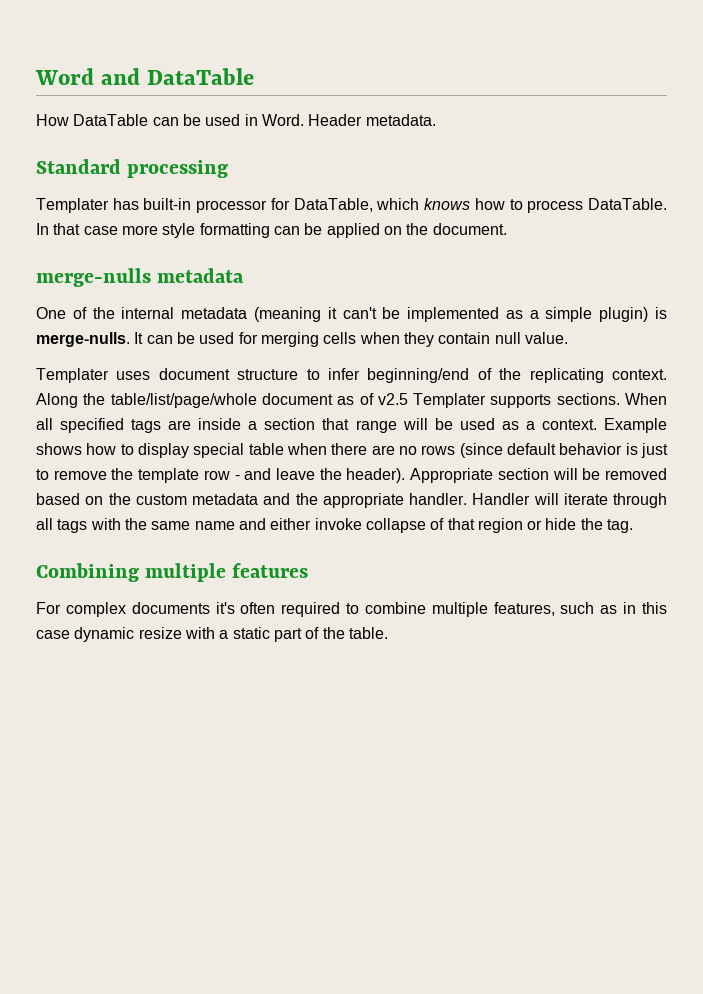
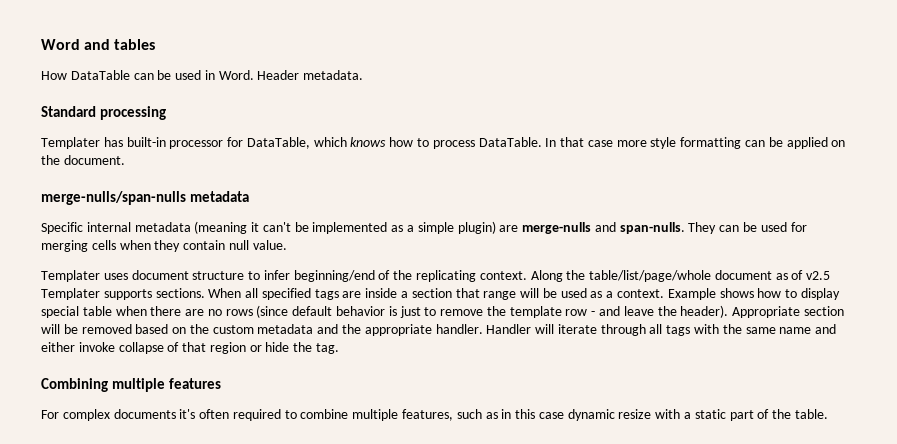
[147,68,255,85] DataTable -> [114,39,156,50] tables
[36,268,151,287] merge-nulls -> [41,191,186,205] merge-nulls/span-nulls
[36,307,115,319] One of the -> [41,222,83,234] Specific
[655,307,667,319] [36,332,144,347] is merge-nulls. It -> [499,222,717,234] are merge-nulls and span-nulls. They

